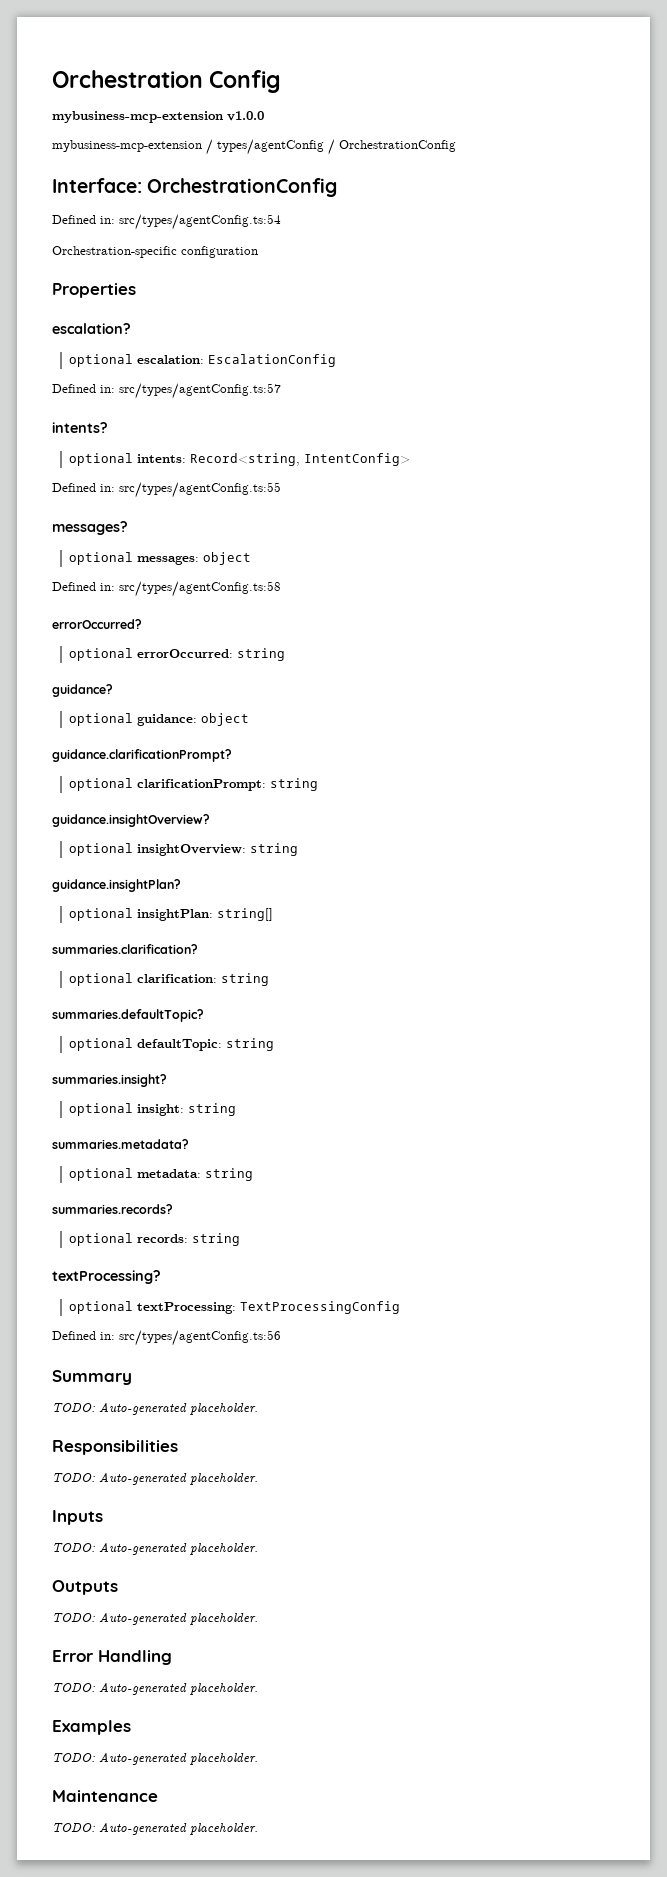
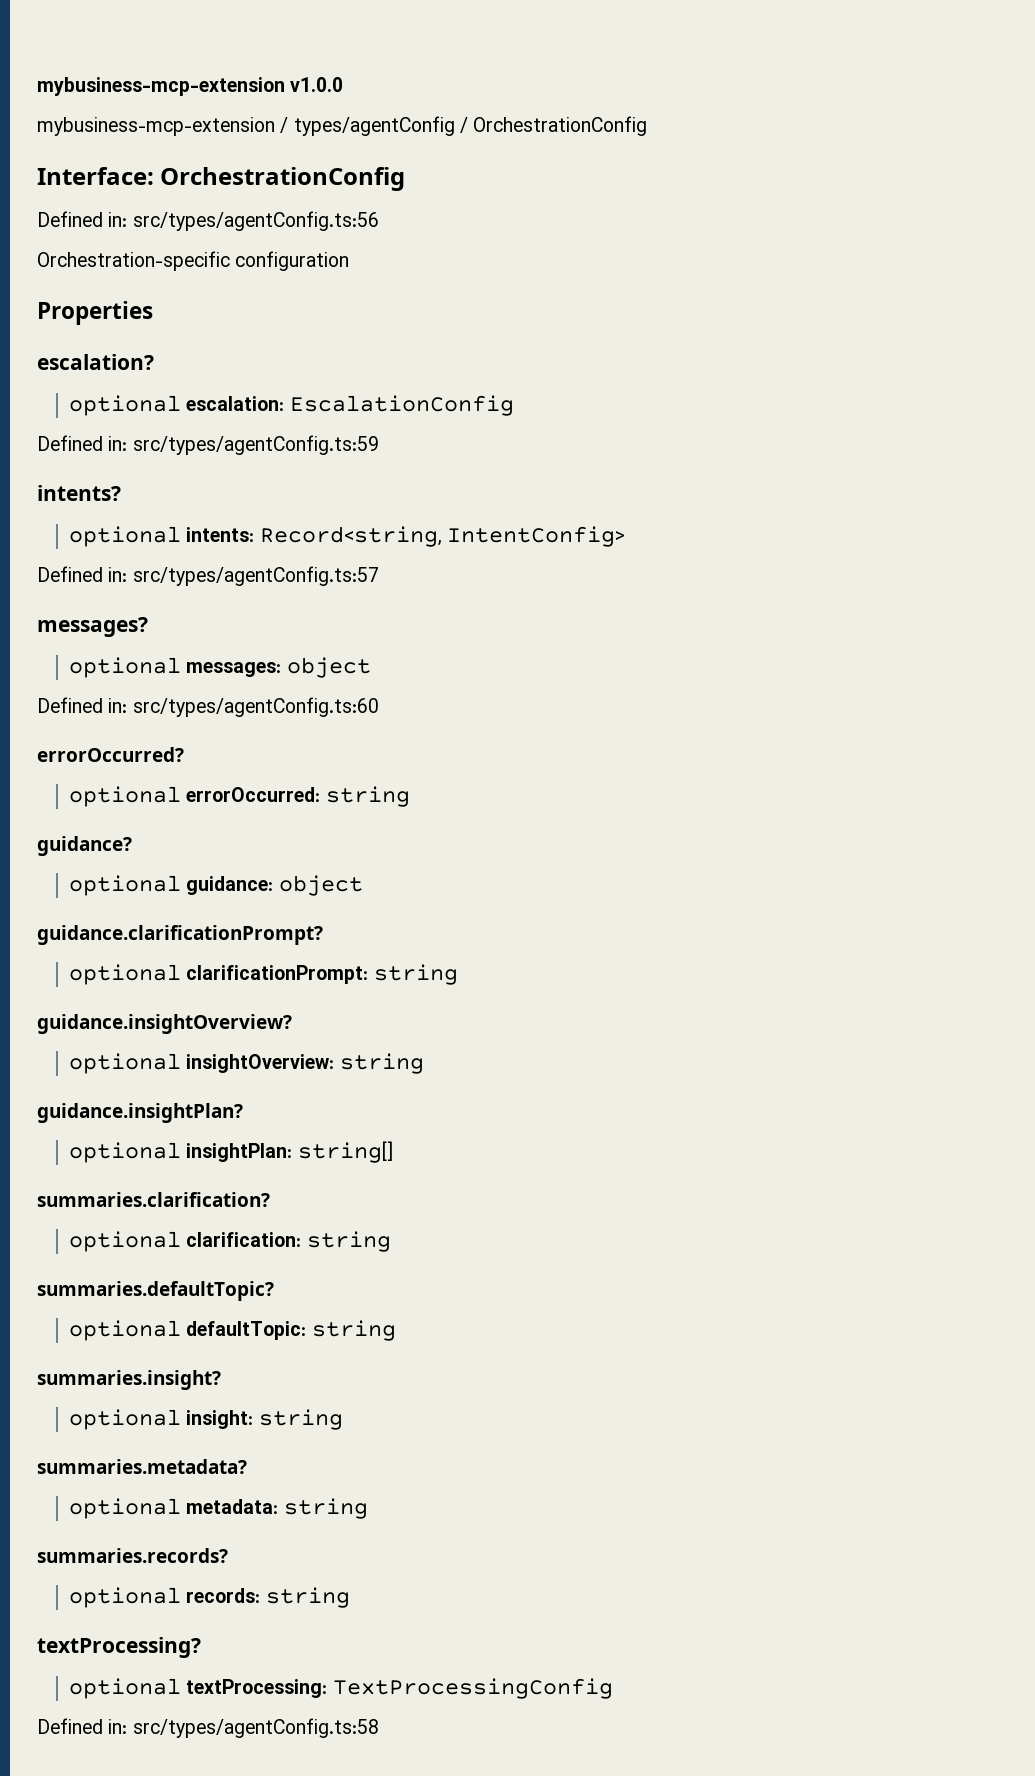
[52,70,282,93] Orchestration Config // -> (37, 86) none
[119,214,281,230] src/types/agentConfig.ts:54 -> [132,211,379,231] src/types/agentConfig.ts:56
[119,383,281,399] src/types/agentConfig.ts:57 -> [132,435,379,455] src/types/agentConfig.ts:59
[119,482,281,498] src/types/agentConfig.ts:55 -> [132,566,379,586] src/types/agentConfig.ts:57
[119,581,281,597] src/types/agentConfig.ts:58 -> [132,697,379,717] src/types/agentConfig.ts:60
[119,1330,281,1346] [52,1370,132,1385] [52,1402,258,1415] [52,1440,178,1455] [52,1472,258,1485] [52,1510,103,1525] [52,1542,258,1555] [52,1580,118,1595] [52,1612,258,1625] [52,1650,172,1665] [52,1682,258,1695] [52,1720,131,1735] [52,1752,258,1765] [52,1790,158,1802] [52,1822,258,1835] src/types/agentConfig.ts:56 // Summary // TODO: Auto-generated placeholder. // Responsibilities // TODO: Auto-generated placeholder. // Inputs // TODO: Auto-generated placeholder. // Outputs // TODO: Auto-generated placeholder. // Error Handling // TODO: Auto-generated placeholder. // Examples // TODO: Auto-generated placeholder. // Maintenance // TODO: Auto-generated placeholder. -> [132,1718,379,1738] src/types/agentConfig.ts:58

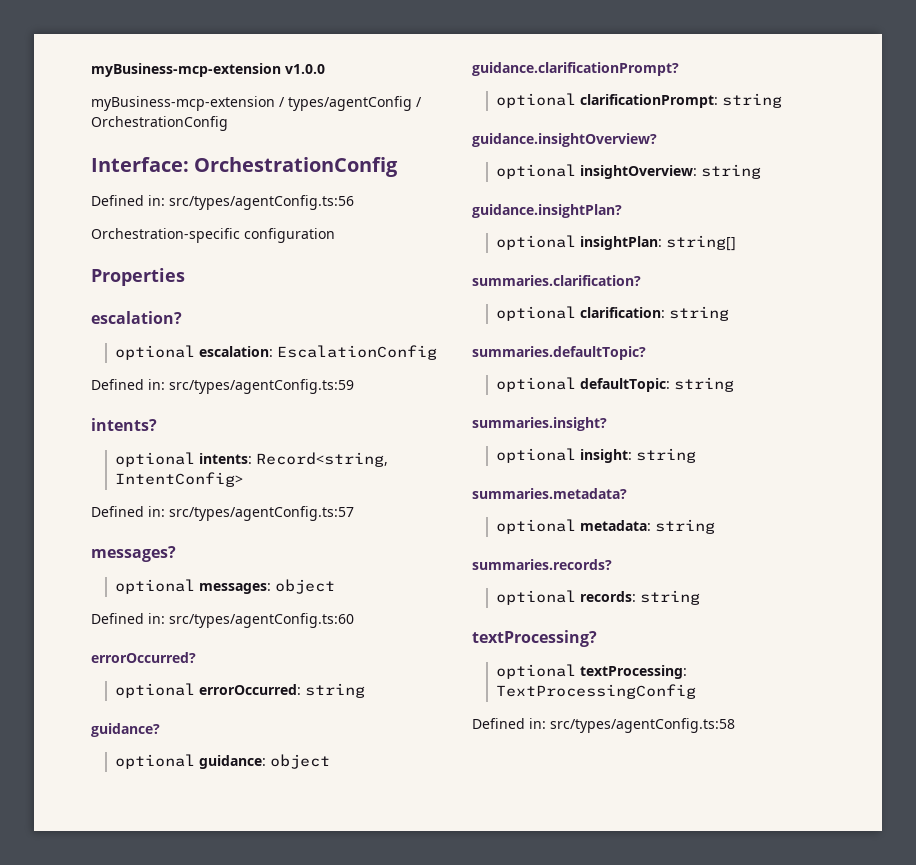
[37,77,285,96] mybusiness-mcp-extension -> [91,63,281,77] myBusiness-mcp-extension
[37,117,275,136] mybusiness-mcp-extension -> [91,96,275,111] myBusiness-mcp-extension

